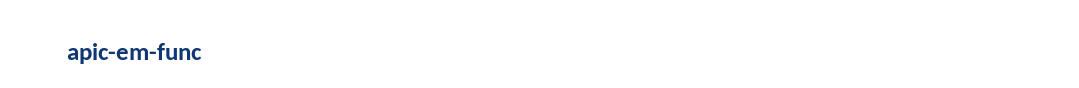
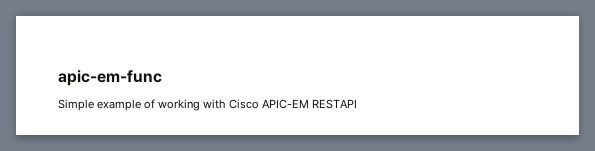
(202, 53) none -> [58,99,357,111] // Simple example of working with Cisco APIC-EM RESTAPI

